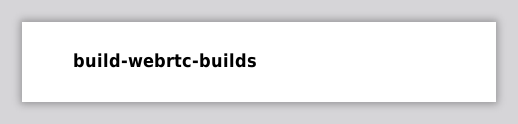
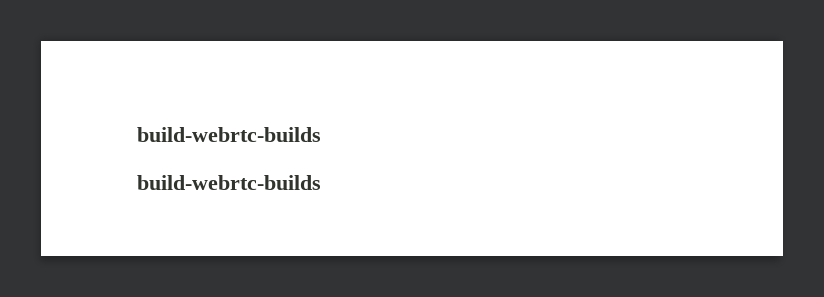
[73,53,257,68] build-webrtc-builds -> [137,127,321,142] [137,175,321,190] build-webrtc-builds // build-webrtc-builds

